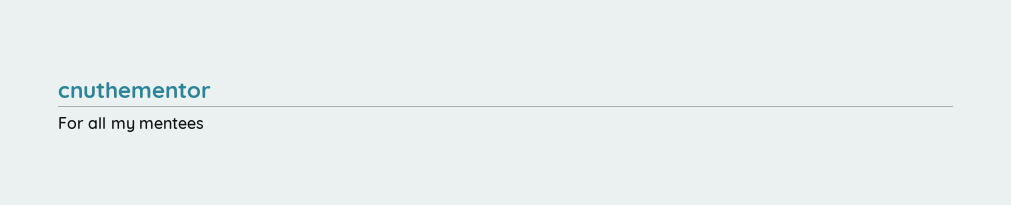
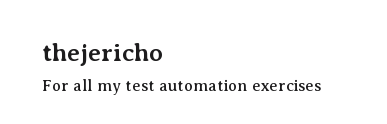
[58,82,211,98] cnuthementor -> [42,43,163,66] thejericho
[138,118,204,129] mentees -> [124,79,321,91] test automation exercises

